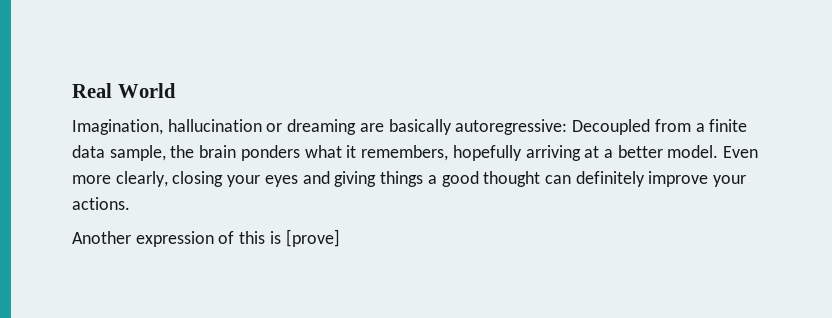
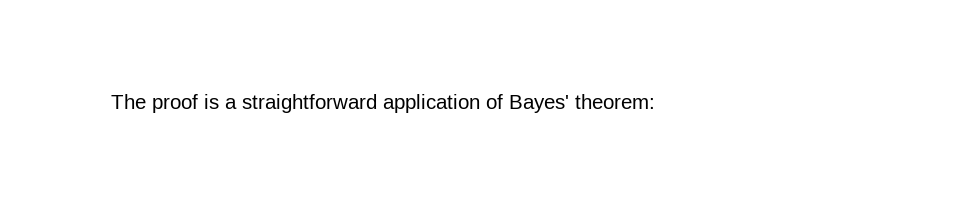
[72,83,176,98] [72,119,748,135] [72,145,759,161] [72,171,747,187] [72,197,130,210] [72,229,340,247] Real World // Imagination, hallucination or dreaming are basically autoregressive: Decoupled from a finite data sample, the brain ponders what it remembers, hopefully arriving at a better model. Even more clearly, closing your eyes and giving things a good thought can definitely improve your actions. // Another expression of this is [prove] -> [111,94,655,113] The proof is a straightforward application of Bayes' theorem:

